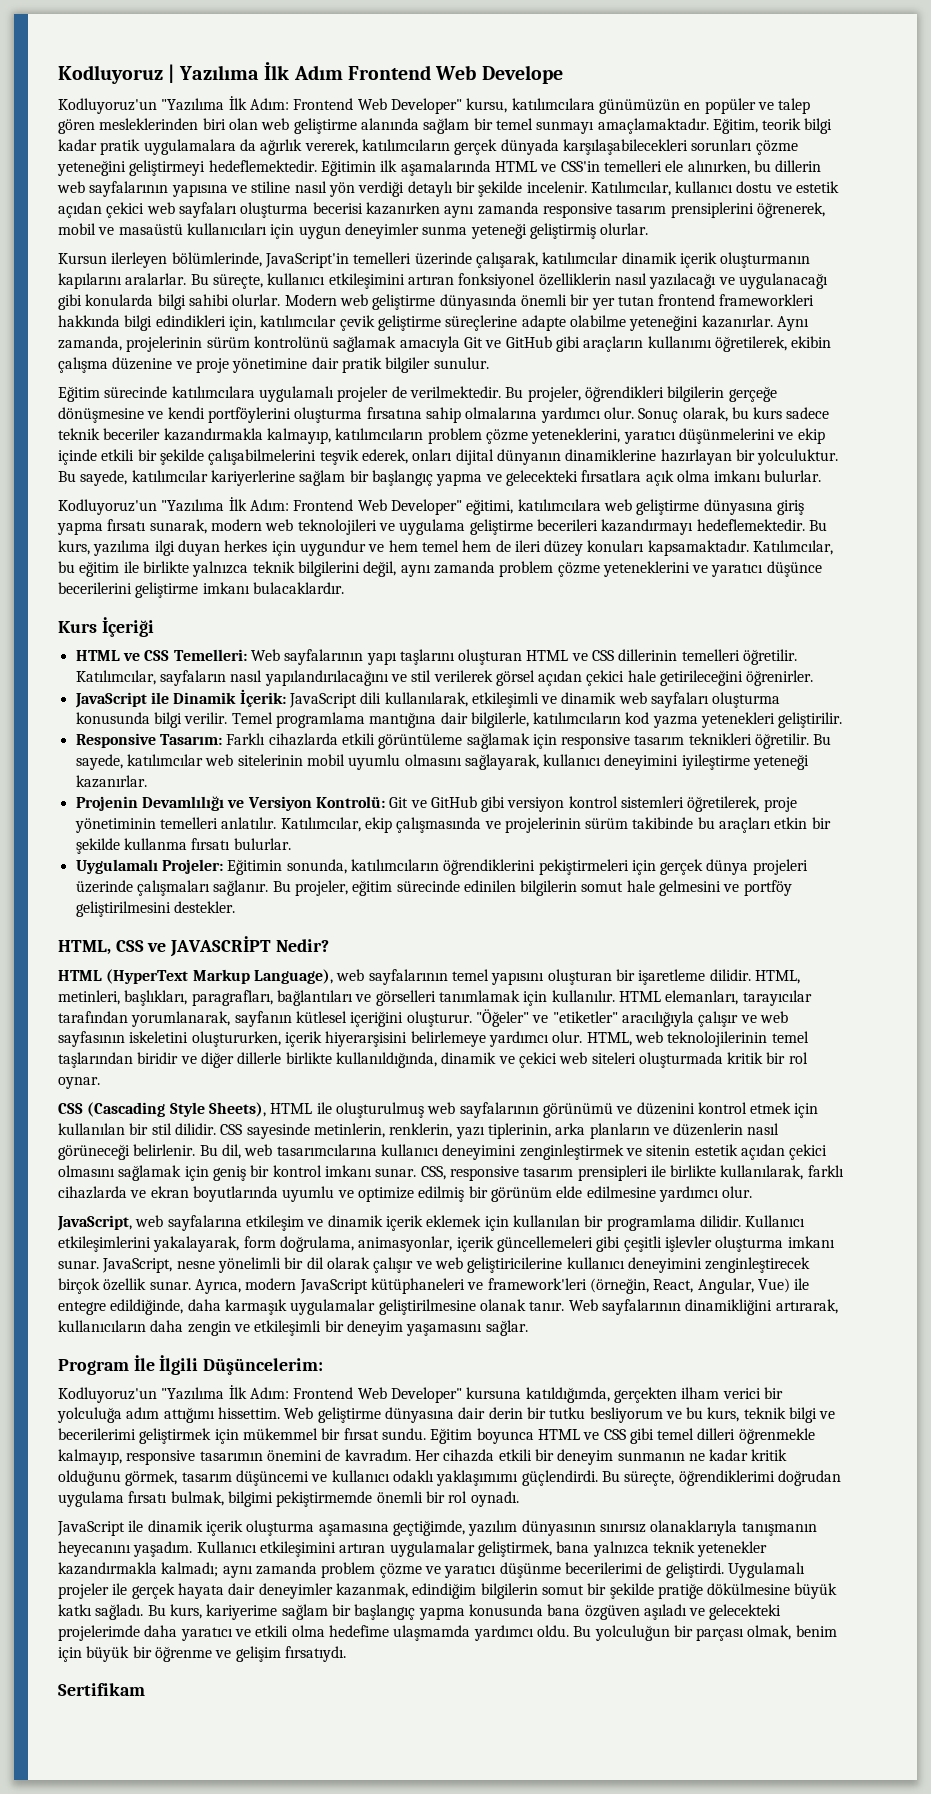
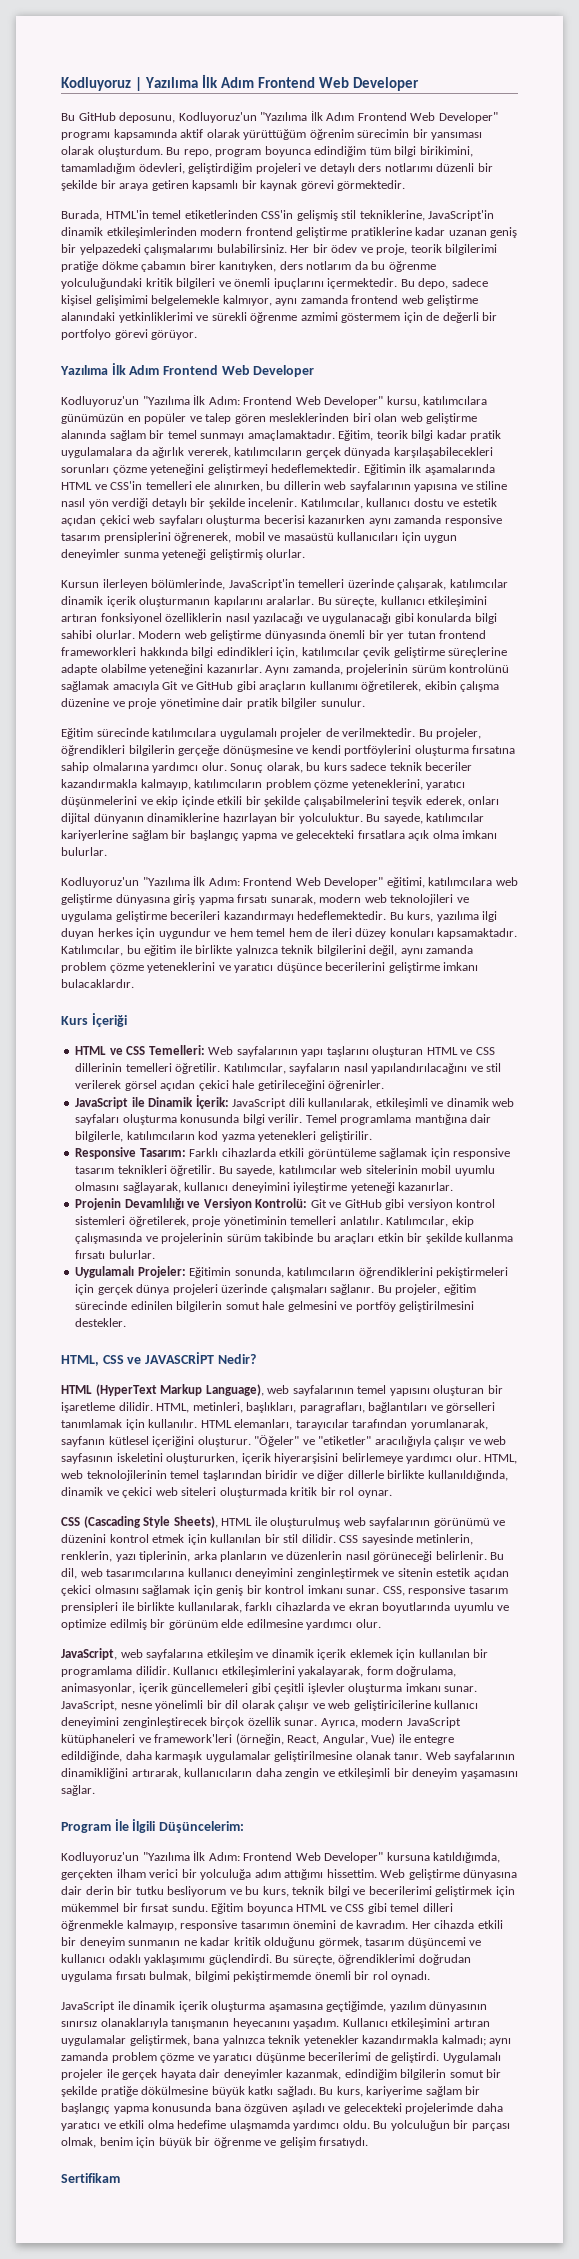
[481,65,563,84] Develope -> [353,77,420,91] [61,111,498,123] [61,129,483,140] [61,146,473,157] [61,163,493,174] [61,180,406,191] [61,210,495,221] [61,227,518,238] [61,244,498,255] [61,261,436,272] [61,278,488,289] [61,295,479,306] [61,312,498,323] [61,329,198,340] [60,363,315,377] Developer // Bu GitHub deposunu, Kodluyoruz'un "Yazılıma İlk Adım Frontend Web Developer" programı kapsamında aktif olarak yürüttüğüm öğrenim sürecimin bir yansıması olarak oluşturdum. Bu repo, program boyunca edindiğim tüm bilgi birikimini, tamamladığım ödevleri, geliştirdiğim projeleri ve detaylı ders notlarımı düzenli bir şekilde bir araya getiren kapsamlı bir kaynak görevi görmektedir. // Burada, HTML'in temel etiketlerinden CSS'in gelişmiş stil tekniklerine, JavaScript'in dinamik etkileşimlerinden modern frontend geliştirme pratiklerine kadar uzanan geniş bir yelpazedeki çalışmalarımı bulabilirsiniz. Her bir ödev ve proje, teorik bilgilerimi pratiğe dökme çabamın birer kanıtıyken, ders notlarım da bu öğrenme yolculuğundaki kritik bilgileri ve önemli ipuçlarını içermektedir. Bu depo, sadece kişisel gelişimimi belgelemekle kalmıyor, aynı zamanda frontend web geliştirme alanındaki yetkinliklerimi ve sürekli öğrenme azmimi göstermem için de değerli bir portfolyo görevi görüyor. // Yazılıma İlk Adım Frontend Web Developer

